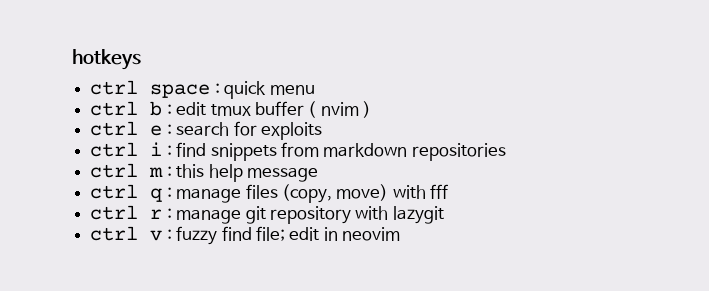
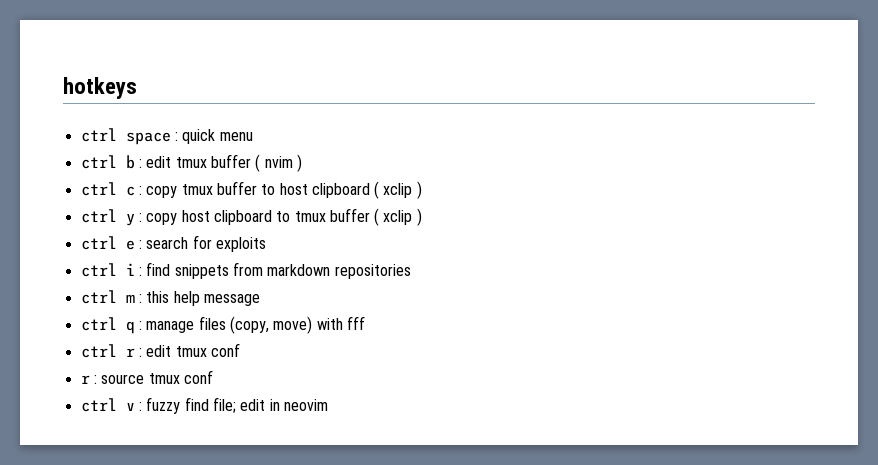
(372, 109) none -> [80,181,422,199] [80,208,422,226] // ctrl c : copy tmux buffer to host clipboard ( xclip ) // ctrl y : copy host clipboard to tmux buffer ( xclip )
[176,206,444,224] manage git repository with lazygit -> [146,343,240,357] [80,370,213,384] edit tmux conf // r : source tmux conf

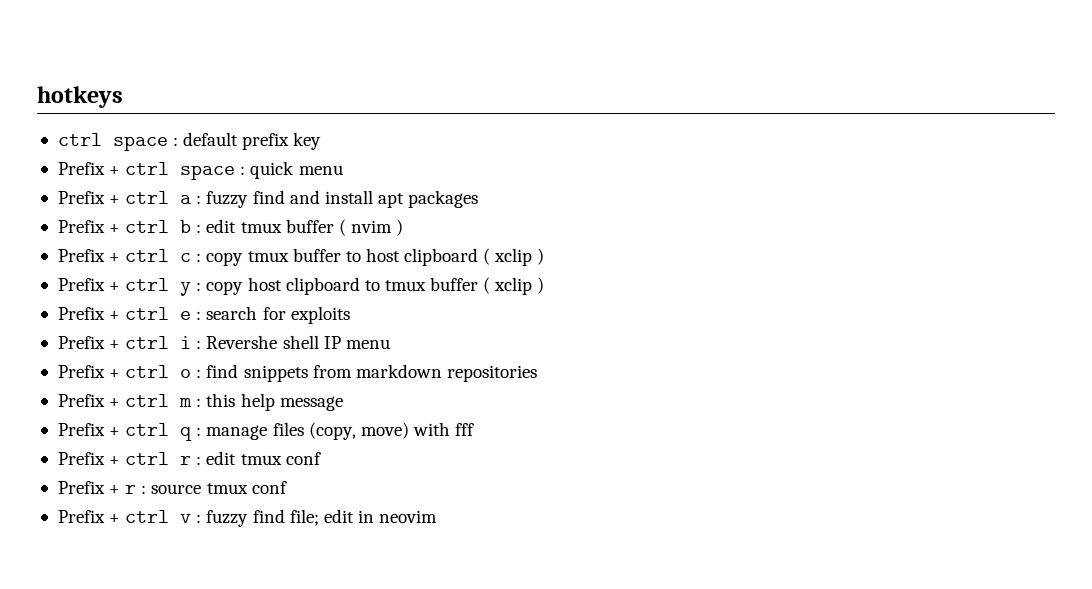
[182,129,253,144] quick menu // -> [183,132,322,150] [57,161,343,180] [57,190,479,208] [57,220,121,233] default prefix key // Prefix + ctrl space : quick menu // Prefix + ctrl a : fuzzy find and install apt packages // Prefix +
(302, 163) none -> [57,249,121,262] Prefix +
(422, 190) none -> [57,278,121,291] Prefix +
(422, 217) none -> [57,307,121,320] Prefix +
(266, 244) none -> [57,336,121,349] Prefix +
(142, 271) none -> [206,335,390,349] [57,365,202,378] Revershe shell IP menu // Prefix + ctrl o :
(411, 271) none -> [57,394,121,407] Prefix +
(260, 300) none -> [57,423,121,436] Prefix +
(365, 323) none -> [57,452,121,465] Prefix +
(240, 350) none -> [57,481,121,494] Prefix +
(213, 377) none -> [57,510,121,523] Prefix +

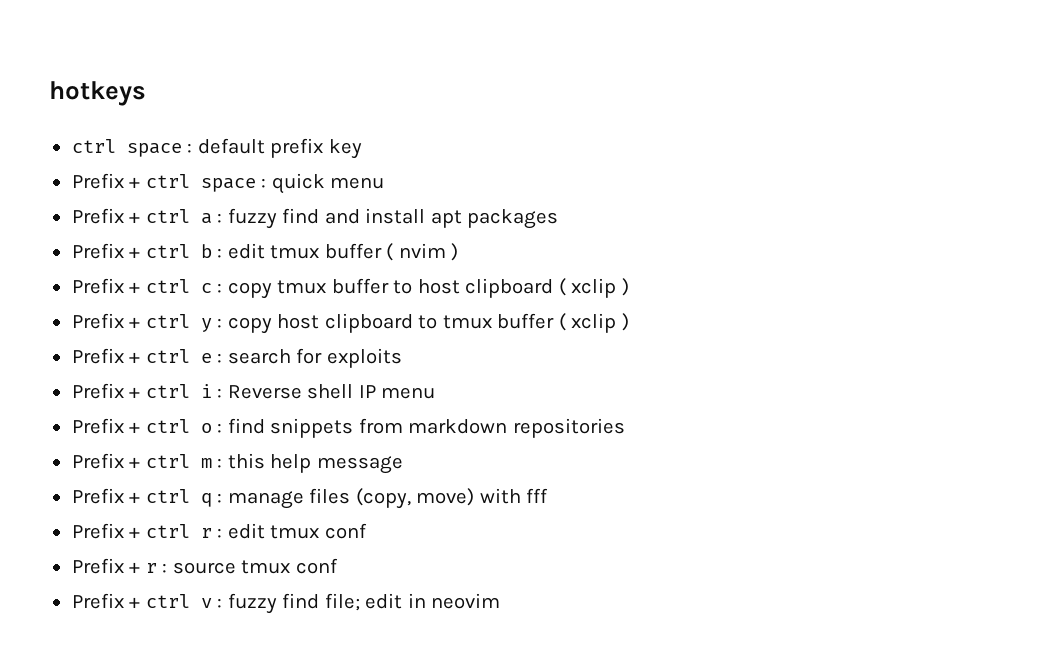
[206,335,278,349] Revershe -> [227,385,302,399] Reverse

